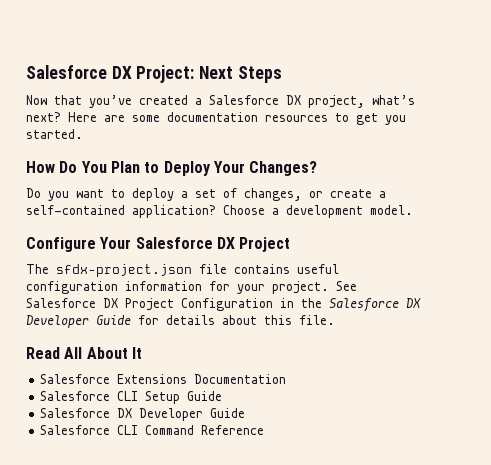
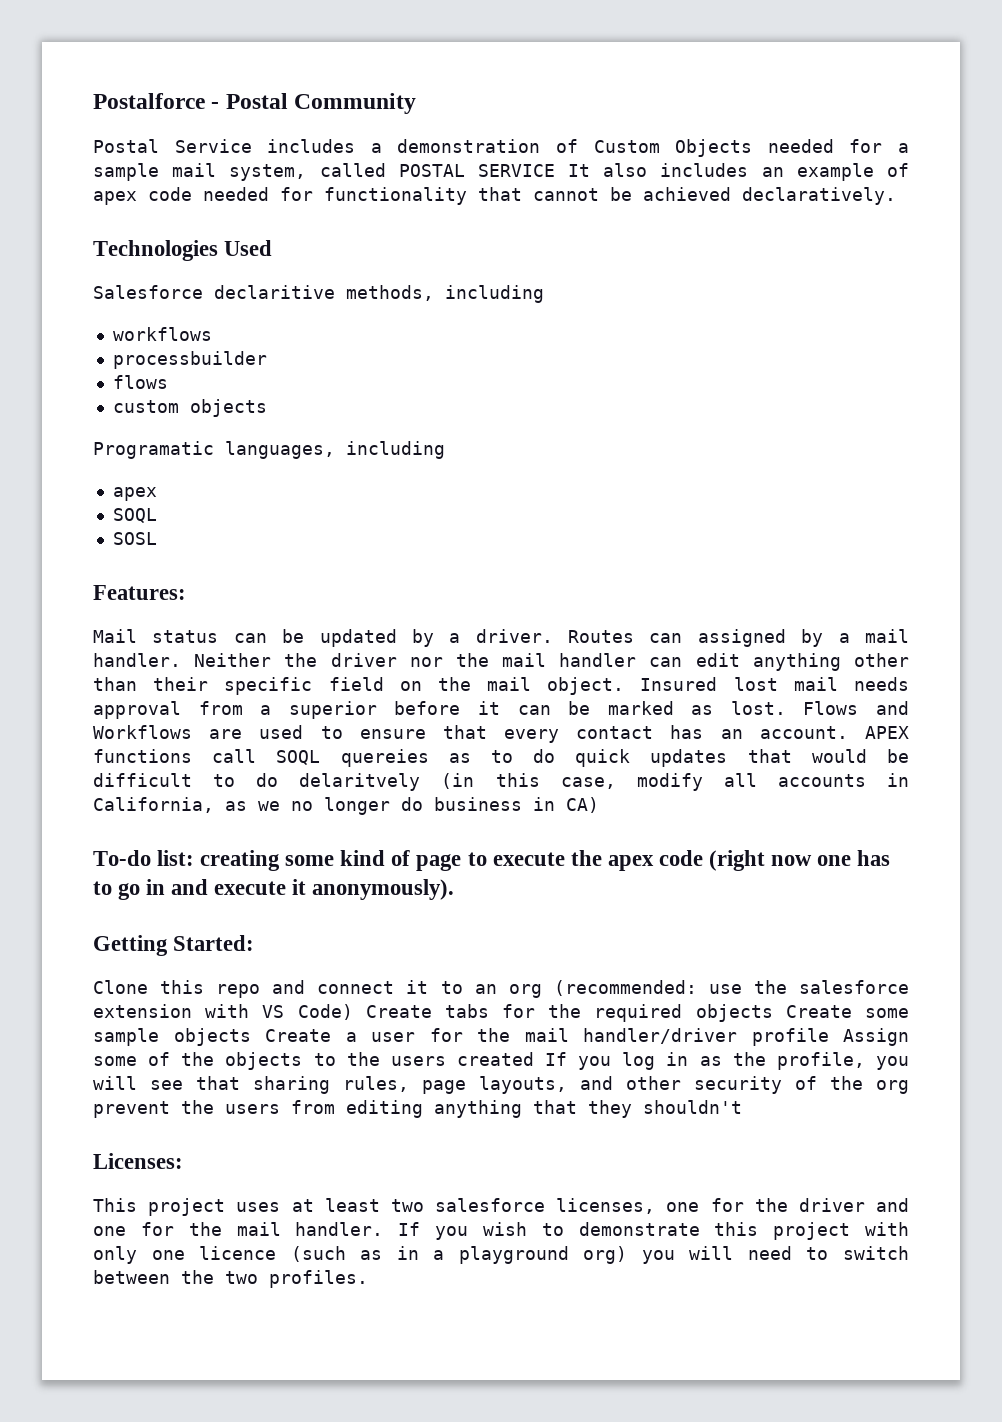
[26,65,282,83] [26,95,415,108] [26,112,406,125] [26,129,83,139] [26,161,318,176] [26,188,386,201] [26,205,413,218] [26,237,291,252] [26,264,339,277] [26,281,357,294] [26,298,421,312] [26,315,335,328] [26,347,142,359] [40,374,287,384] [40,391,223,404] [40,408,246,421] [40,425,265,435] Salesforce DX Project: Next Steps // Now that you’ve created a Salesforce DX project, what’s next? Here are some documentation resources to get you started. // How Do You Plan to Deploy Your Changes? // Do you want to deploy a set of changes, or create a self-contained application? Choose a development model. // Configure Your Salesforce DX Project // The sfdx-project.json file contains useful configuration information for your project. See Salesforce DX Project Configuration in the Salesforce DX Developer Guide for details about this file. // Read All About It // Salesforce Extensions Documentation // Salesforce CLI Setup Guide // Salesforce DX Developer Guide // Salesforce CLI Command Reference -> [93,93,417,114] [93,139,910,157] [93,163,909,181] [93,187,896,205] [93,240,273,261] [93,285,544,303] [112,327,212,341] [112,351,267,369] [112,375,168,389] [112,399,267,417] [93,441,445,459] [112,487,157,501] [112,508,157,523] [112,532,157,545] [93,585,186,600] [93,629,909,647] [93,653,909,671] [93,677,909,695] [93,701,910,719] [93,725,909,743] [93,749,909,767] [93,773,910,791] [93,797,599,815] [93,850,891,871] [93,879,455,900] [93,935,255,956] [93,980,910,998] [93,1004,909,1022] [93,1028,909,1046] [93,1052,909,1070] [93,1076,909,1094] [93,1100,742,1118] [93,1153,183,1169] [93,1198,909,1216] [93,1222,910,1240] [93,1246,910,1264] [93,1270,368,1288] Postalforce - Postal Community // Postal Service includes a demonstration of Custom Objects needed for a sample mail system, called POSTAL SERVICE It also includes an example of apex code needed for functionality that cannot be achieved declaratively. // Technologies Used // Salesforce declaritive methods, including // workflows // processbuilder // flows // custom objects // Programatic languages, including // apex // SOQL // SOSL // Features: // Mail status can be updated by a driver. Routes can assigned by a mail handler. Neither the driver nor the mail handler can edit anything other than their specific field on the mail object. Insured lost mail needs approval from a superior before it can be marked as lost. Flows and Workflows are used to ensure that every contact has an account. APEX functions call SOQL quereies as to do quick updates that would be difficult to do delaritvely (in this case, modify all accounts in California, as we no longer do business in CA) // To-do list: creating some kind of page to execute the apex code (right now one has to go in and execute it anonymously). // Getting Started: // Clone this repo and connect it to an org (recommended: use the salesforce extension with VS Code) Create tabs for the required objects Create some sample objects Create a user for the mail handler/driver profile Assign some of the objects to the users created If you log in as the profile, you will see that sharing rules, page layouts, and other security of the org prevent the users from editing anything that they shouldn't // Licenses: // This project uses at least two salesforce licenses, one for the driver and one for the mail handler. If you wish to demonstrate this project with only one licence (such as in a playground org) you will need to switch between the two profiles.

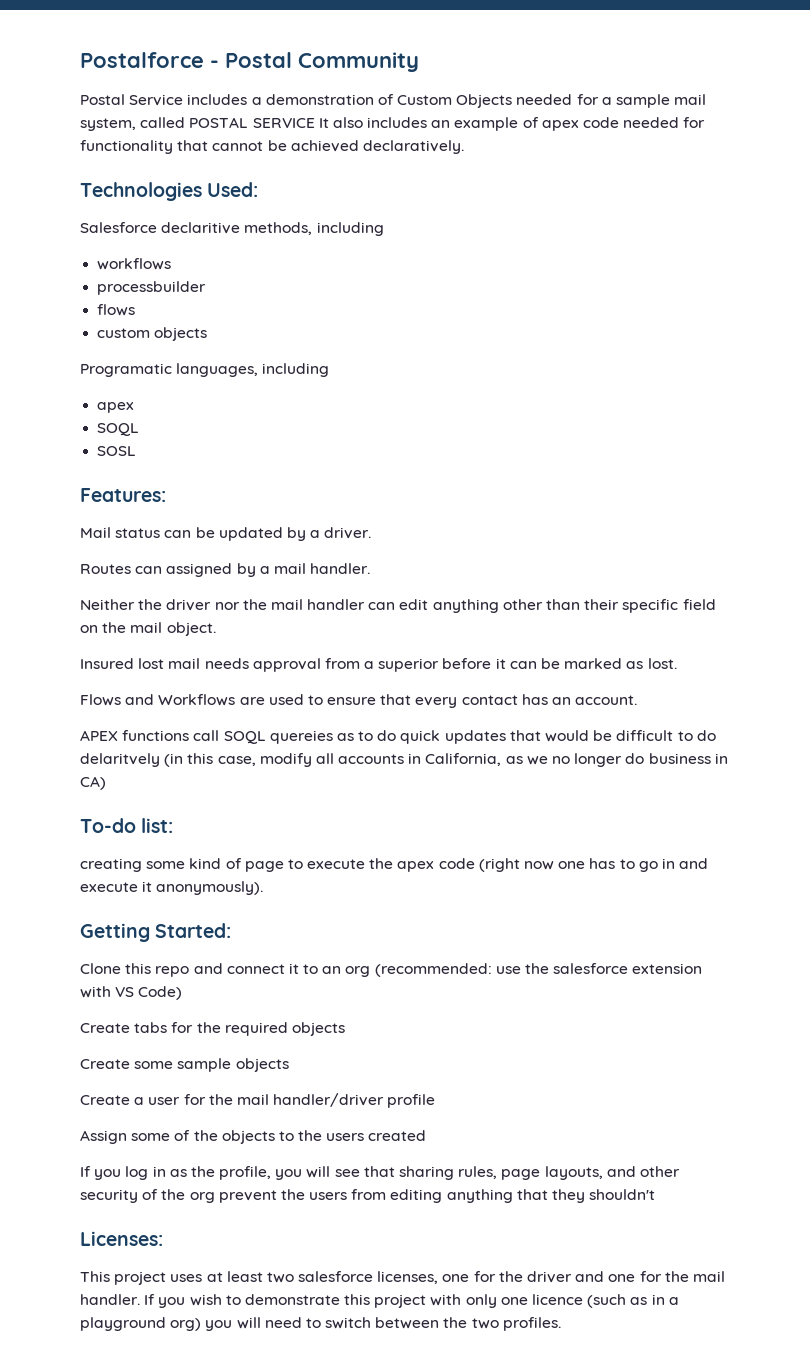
[224,240,273,256] Used -> [207,182,259,197] Used:
(553, 636) none -> (372, 533) //
(181, 660) none -> (371, 568) //
(625, 686) none -> (216, 629) //
(786, 708) none -> (677, 663) //
(848, 732) none -> (638, 700) //
(195, 858) none -> (174, 825) //
(353, 1012) none -> (183, 993) //
(773, 1013) none -> (345, 1029) //
(251, 1037) none -> (289, 1065) //
(829, 1037) none -> (436, 1101) //
(534, 1059) none -> (427, 1135) //

